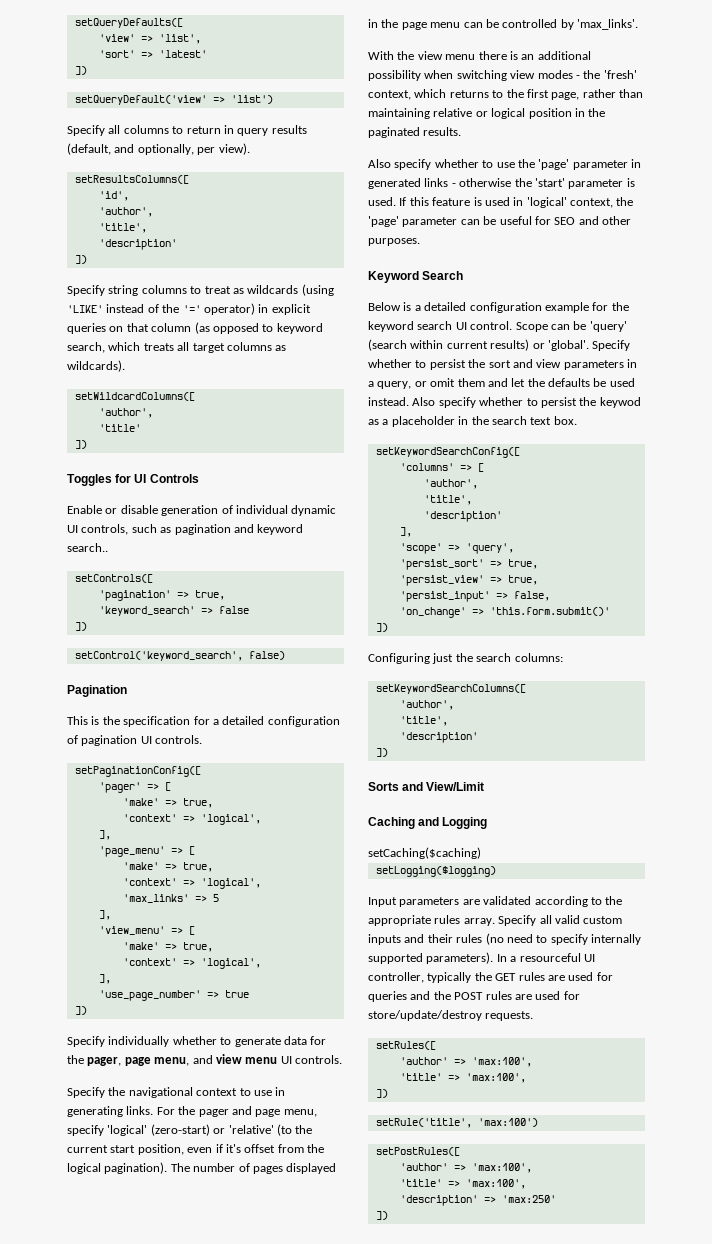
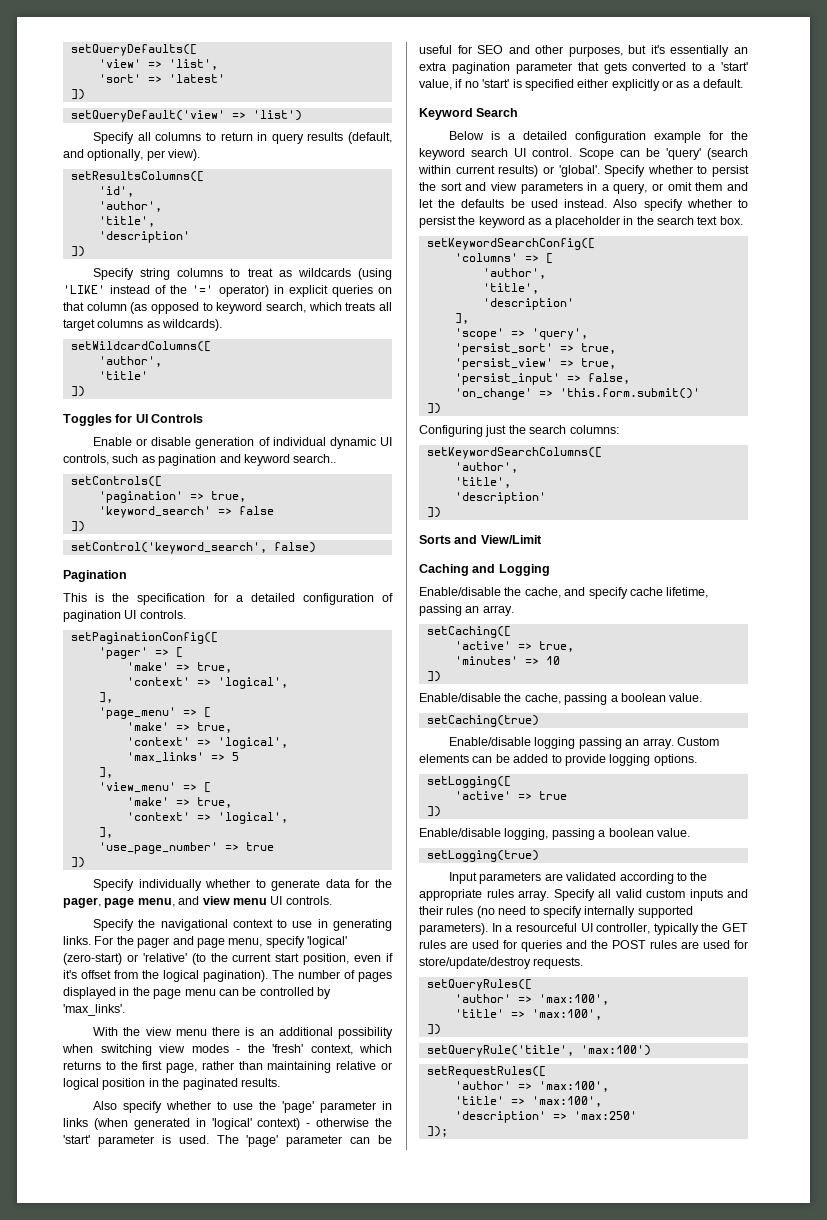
[368,178,449,189] generated links -> [63,1118,301,1130] links (when generated in 'logical' context)
[399,197,634,208] If this feature is used in 'logical' context, the -> [216,1135,239,1144] The
[368,238,420,246] purposes. -> [568,45,748,57] [419,62,748,74] [419,79,744,91] purposes, but it's essentially an extra pagination parameter that gets converted to a 'start' value, if no 'start' is specified either explicitly or as a default.
[599,397,641,408] keywod -> [478,216,525,228] keyword
[368,847,481,859] [375,866,496,877] setCaching($caching) // setLogging($logging) -> [419,587,709,599] [419,604,514,616] [426,626,511,638] [454,641,574,652] [454,656,560,665] [426,671,441,682] [419,693,703,705] [426,715,539,727] [449,737,719,749] [419,754,697,766] [426,776,511,788] [454,791,567,800] [426,806,441,817] [419,828,690,840] [426,850,539,862] Enable/disable the cache, and specify cache lifetime, passing an array. // setCaching([ // 'active' => true, // 'minutes' => 10 // ]) // Enable/disable the cache, passing a boolean value. // setCaching(true) // Enable/disable logging passing an array. Custom elements can be added to provide logging options. // setLogging([ // 'active' => true // ]) // Enable/disable logging, passing a boolean value. // setLogging(true)
[375,1041,436,1050] setRules([ -> [426,979,532,991] setQueryRules([
[375,1118,472,1128] setRule('title', -> [426,1045,574,1057] setQueryRule('title',
[375,1147,460,1156] setPostRules([ -> [426,1066,546,1078] setRequestRules([
[375,1211,388,1220] ]) -> [426,1126,448,1137] ]);

